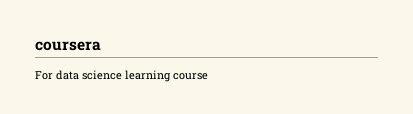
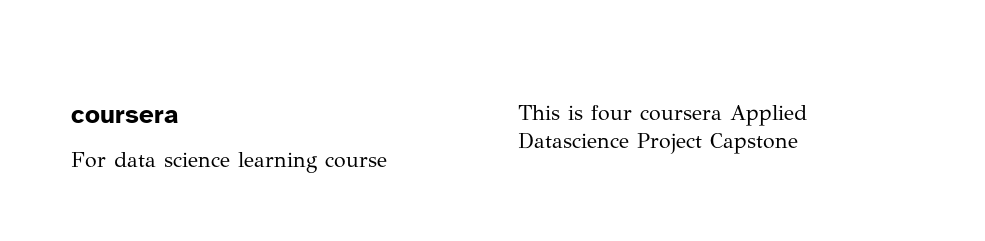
(208, 76) none -> [518,105,807,126] [518,132,798,154] // This is four coursera Applied Datascience Project Capstone

